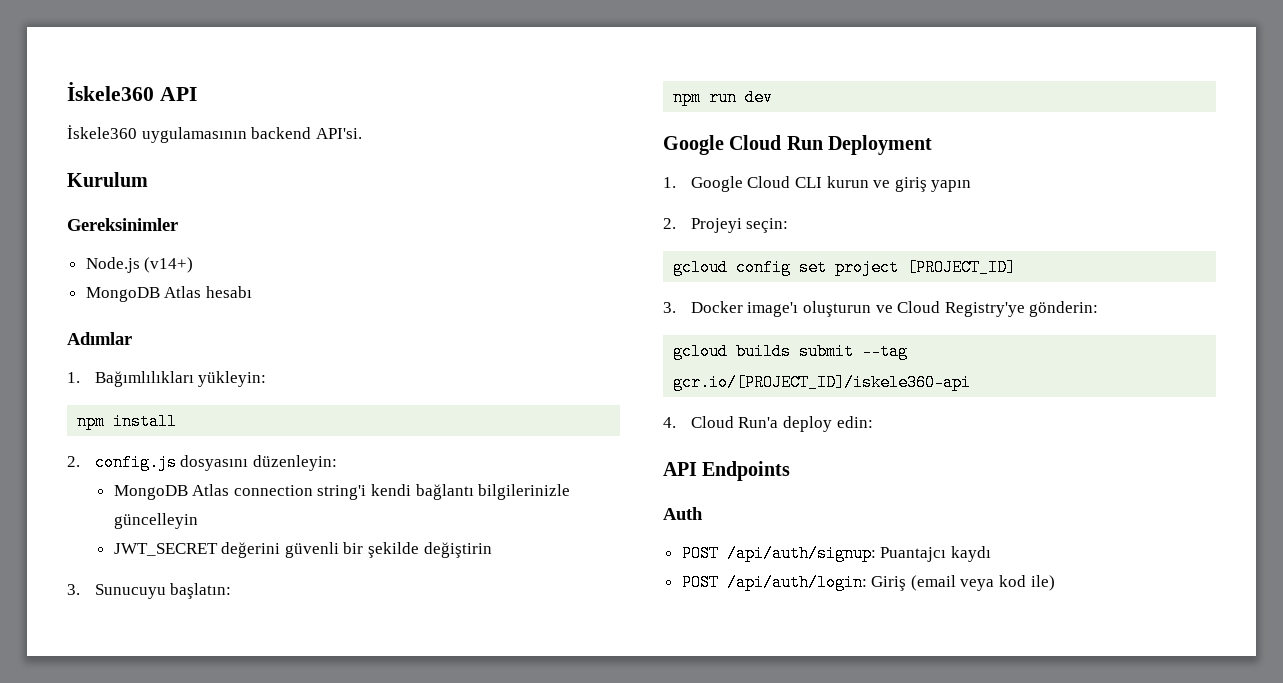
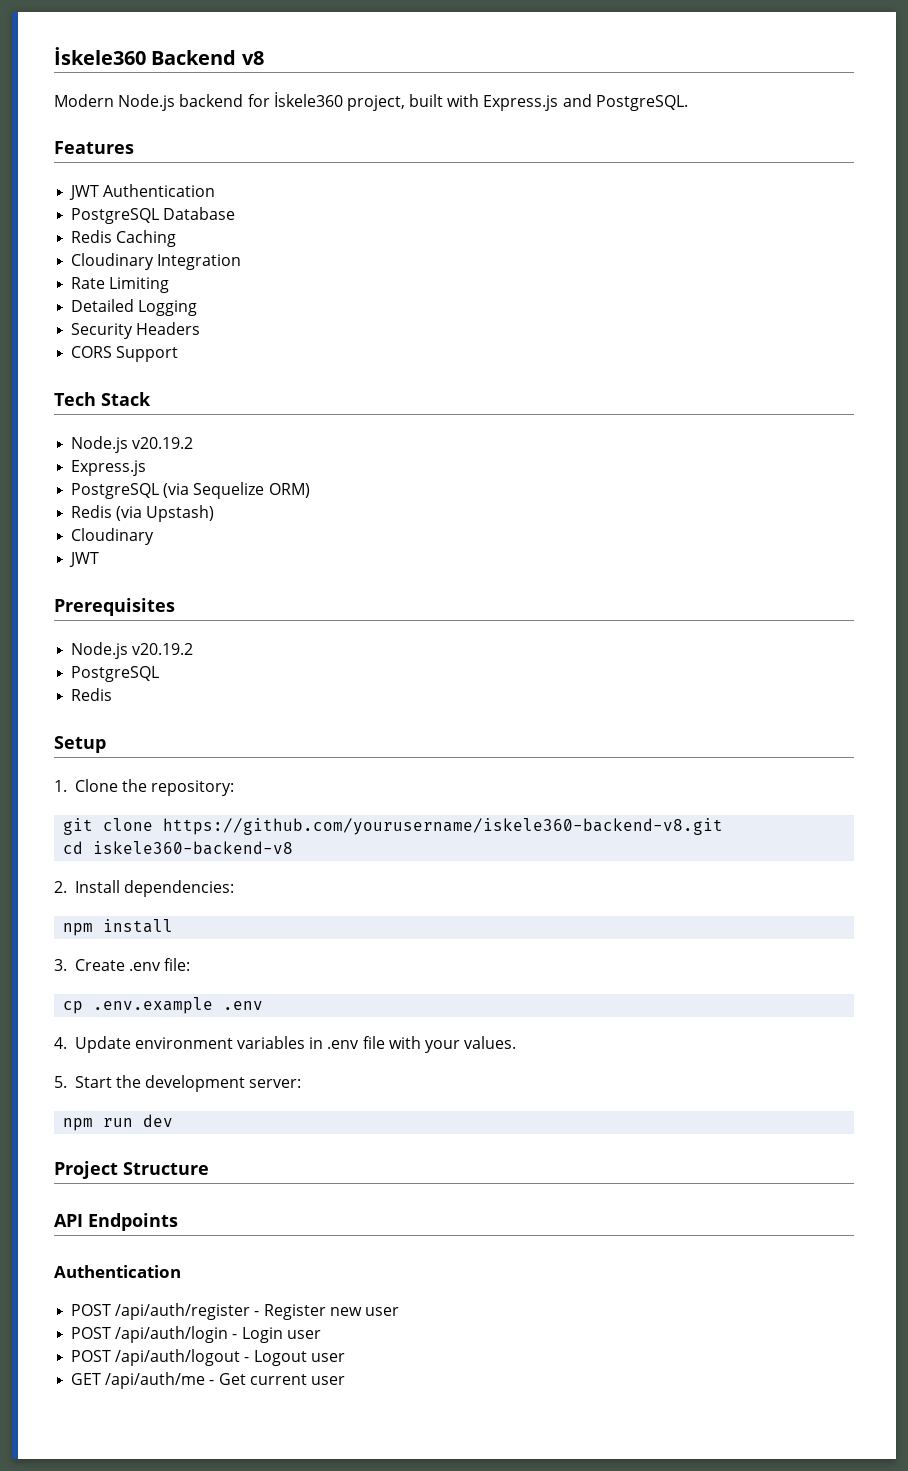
[67,82,197,101] [67,125,362,143] [67,172,148,187] [67,218,178,231] [85,257,194,273] [85,286,252,302] [67,332,132,345] [67,371,267,387] [77,413,178,430] [67,454,338,471] [113,484,571,500] [113,513,198,529] [113,542,492,558] [67,583,232,599] [673,89,774,106] [663,135,933,155] [663,176,972,192] [663,218,789,233] [673,259,1017,276] [663,301,1099,317] [673,343,909,360] [673,374,972,391] [663,416,873,432] İskele360 API // İskele360 uygulamasının backend API'si. // Kurulum // Gereksinimler // Node.js (v14+) // MongoDB Atlas hesabı // Adımlar // 1. Bağımlılıkları yükleyin: // npm install // 2. config.js dosyasını düzenleyin: // MongoDB Atlas connection string'i kendi bağlantı bilgilerinizle güncelleyin // JWT_SECRET değerini güvenli bir şekilde değiştirin // 3. Sunucuyu başlatın: // npm run dev // Google Cloud Run Deployment // 1. Google Cloud CLI kurun ve giriş yapın // 2. Projeyi seçin: // gcloud config set project [PROJECT_ID] // 3. Docker image'ı oluşturun ve Cloud Registry'ye gönderin: // gcloud builds submit --tag gcr.io/[PROJECT_ID]/iskele360-api // 4. Cloud Run'a deploy edin: -> [54,47,264,65] [54,92,688,111] [54,141,134,154] [69,184,216,200] [71,207,236,224] [71,230,177,247] [71,253,242,270] [71,277,170,293] [71,299,198,316] [71,322,201,339] [71,346,179,362] [54,392,151,406] [71,436,194,453] [71,460,147,476] [71,482,310,499] [71,505,215,522] [71,528,155,545] [69,552,100,567] [54,598,175,616] [71,642,194,659] [71,666,160,682] [71,688,113,701] [54,736,106,753] [54,779,235,796] [63,818,724,835] [63,841,294,855] [54,880,234,897] [63,919,174,936] [54,958,191,971] [63,997,264,1014] [54,1036,517,1053] [54,1075,302,1092] [63,1114,174,1131] [54,1161,209,1179] İskele360 Backend v8 // Modern Node.js backend for İskele360 project, built with Express.js and PostgreSQL. // Features // JWT Authentication // PostgreSQL Database // Redis Caching // Cloudinary Integration // Rate Limiting // Detailed Logging // Security Headers // CORS Support // Tech Stack // Node.js v20.19.2 // Express.js // PostgreSQL (via Sequelize ORM) // Redis (via Upstash) // Cloudinary // JWT // Prerequisites // Node.js v20.19.2 // PostgreSQL // Redis // Setup // 1. Clone the repository: // git clone https://github.com/yourusername/iskele360-backend-v8.git // cd iskele360-backend-v8 // 2. Install dependencies: // npm install // 3. Create .env file: // cp .env.example .env // 4. Update environment variables in .env file with your values. // 5. Start the development server: // npm run dev // Project Structure
[663,507,703,520] [681,545,991,562] [681,574,1055,591] Auth // POST /api/auth/signup: Puantajcı kaydı // POST /api/auth/login: Giriş (email veya kod ile) -> [54,1265,181,1278] [71,1303,399,1320] [71,1326,321,1343] [71,1349,345,1366] [71,1372,345,1389] Authentication // POST /api/auth/register - Register new user // POST /api/auth/login - Login user // POST /api/auth/logout - Logout user // GET /api/auth/me - Get current user

